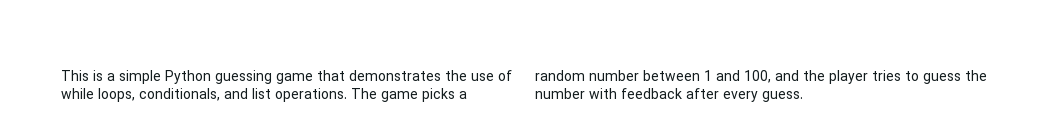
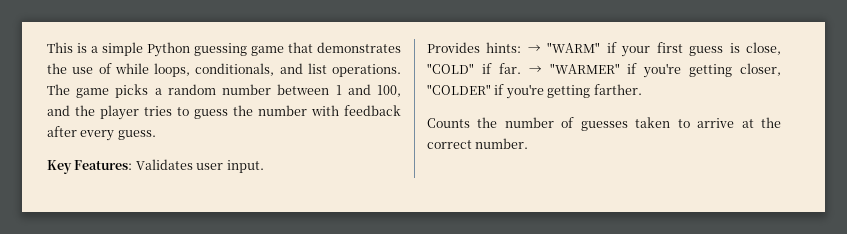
(803, 96) none -> [47,159,264,174] [427,42,781,57] [427,63,781,78] [427,84,642,99] [427,117,782,131] [427,138,529,149] // Key Features: Validates user input. // Provides hints: → "WARM" if your first guess is close, "COLD" if far. → "WARMER" if you're getting closer, "COLDER" if you're getting farther. // Counts the number of guesses taken to arrive at the correct number.

